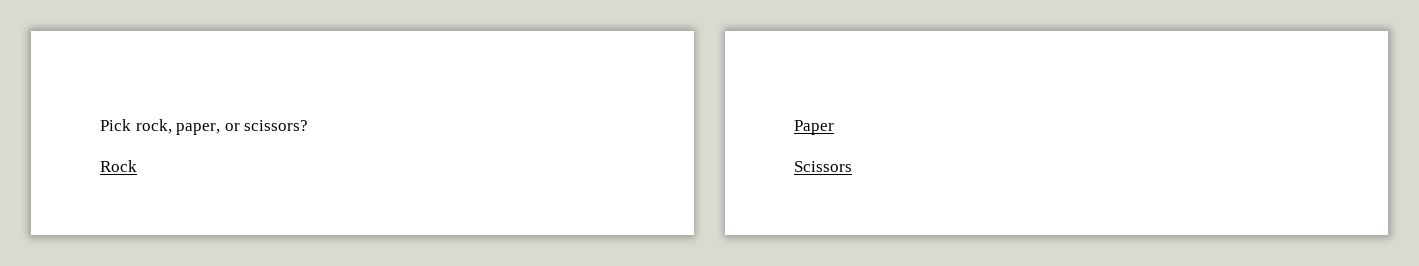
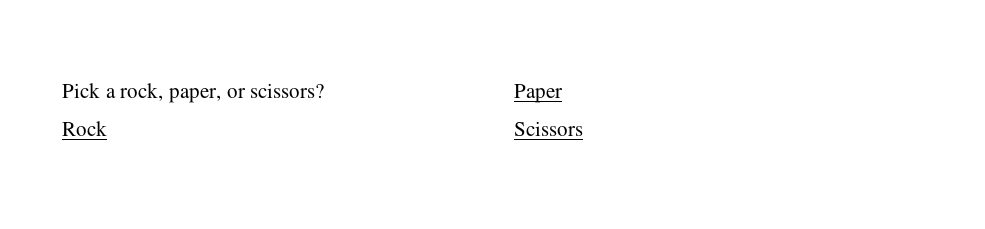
(131, 125) none -> [105,88,116,98] a

